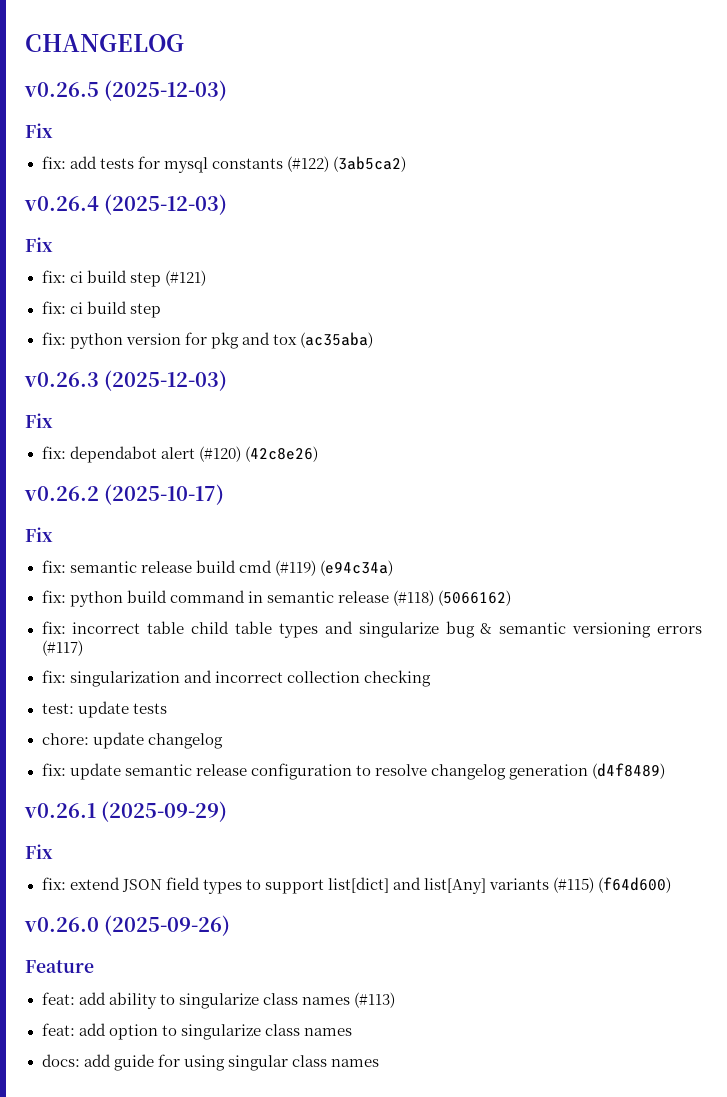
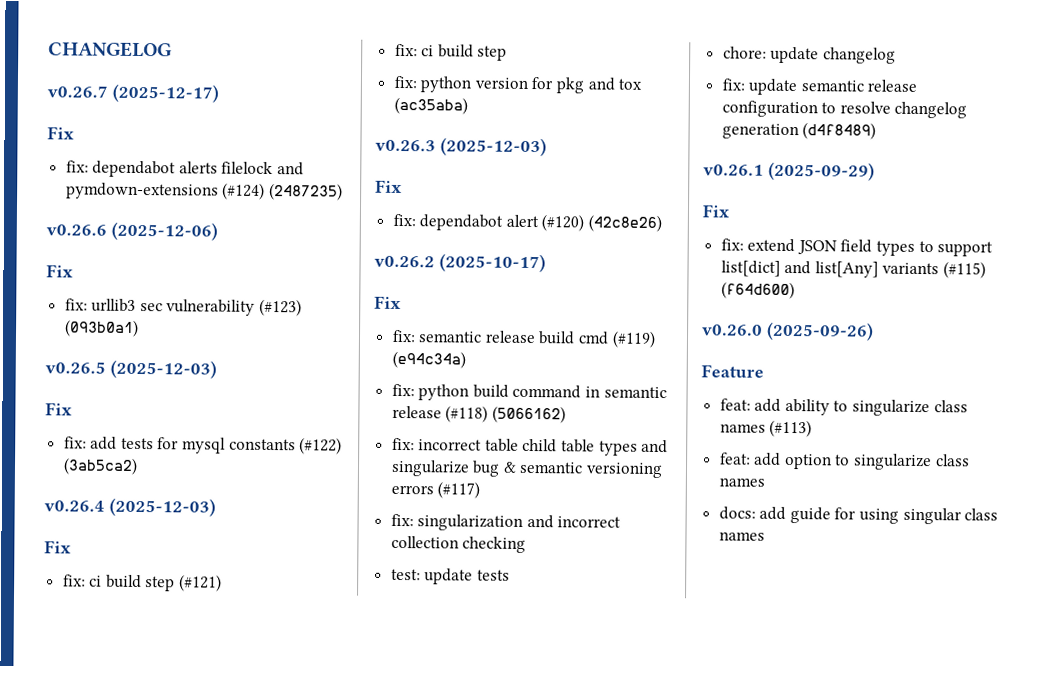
(184, 43) none -> [47,83,219,103] [47,126,74,140] [65,160,305,178] [65,182,343,201] [46,221,218,241] [46,264,73,278] [64,298,303,317] [63,319,139,337] // v0.26.7 (2025-12-17) // Fix // fix: dependabot alerts filelock and pymdown-extensions (#124) (2487235) // v0.26.6 (2025-12-06) // Fix // fix: urllib3 sec vulnerability (#123) (093b0a1)

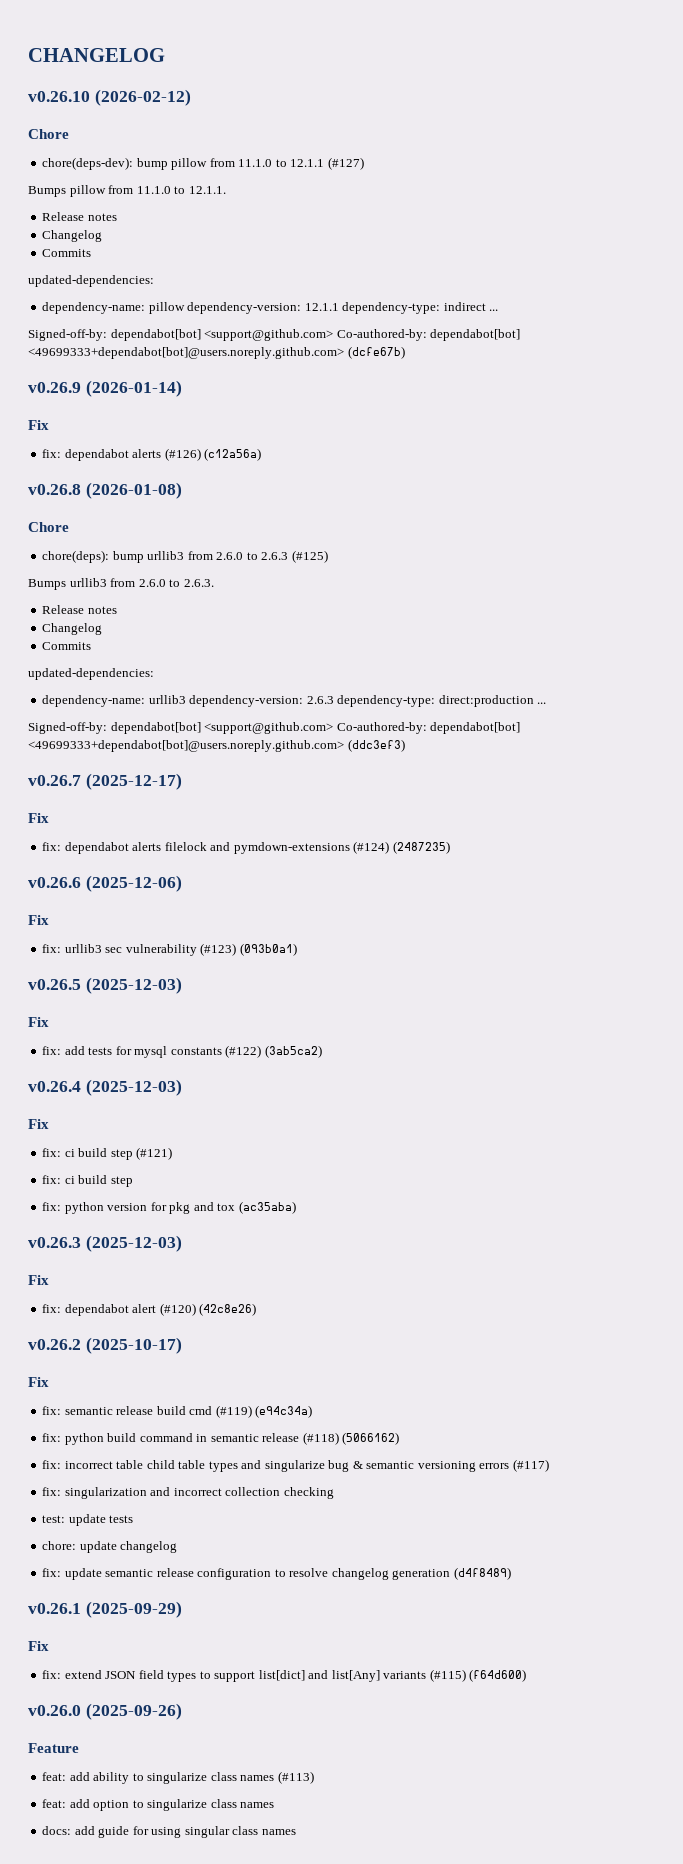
(172, 49) none -> [28,89,191,106] [28,129,69,139] [42,157,364,170] [28,185,226,197] [42,212,117,221] [42,230,103,242] [42,249,92,257] [28,275,154,287] [42,302,499,314] [28,329,521,341] [28,346,405,359] [28,380,182,397] [28,420,49,430] [42,448,262,461] [28,482,182,499] [28,522,69,532] [42,550,328,563] [28,578,214,590] [42,605,117,614] [42,623,103,635] [42,642,92,650] [28,668,154,680] [42,695,547,707] [28,722,521,734] [28,739,405,752] // v0.26.10 (2026-02-12) // Chore // chore(deps-dev): bump pillow from 11.1.0 to 12.1.1 (#127) // Bumps pillow from 11.1.0 to 12.1.1. // Release notes // Changelog // Commits // updated-dependencies: // dependency-name: pillow dependency-version: 12.1.1 dependency-type: indirect ... // Signed-off-by: dependabot[bot] <support@github.com> Co-authored-by: dependabot[bot] <49699333+dependabot[bot]@users.noreply.github.com> (dcfe67b) // v0.26.9 (2026-01-14) // Fix // fix: dependabot alerts (#126) (c12a56a) // v0.26.8 (2026-01-08) // Chore // chore(deps): bump urllib3 from 2.6.0 to 2.6.3 (#125) // Bumps urllib3 from 2.6.0 to 2.6.3. // Release notes // Changelog // Commits // updated-dependencies: // dependency-name: urllib3 dependency-version: 2.6.3 dependency-type: direct:production ... // Signed-off-by: dependabot[bot] <support@github.com> Co-authored-by: dependabot[bot] <49699333+dependabot[bot]@users.noreply.github.com> (ddc3ef3)

